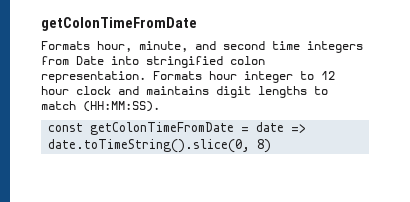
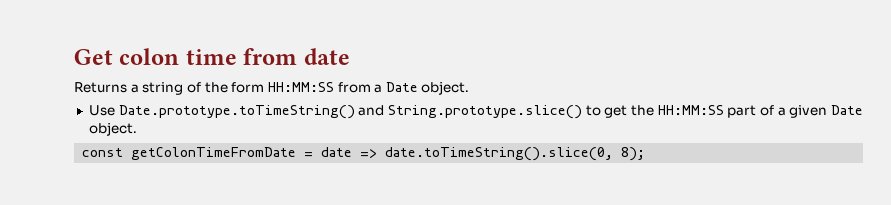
[41,17,197,31] [41,41,363,53] [41,56,265,68] [41,71,335,83] [41,86,328,98] [41,101,160,112] getColonTimeFromDate // Formats hour, minute, and second time integers from Date into stringified colon representation. Formats hour integer to 12 hour clock and maintains digit lengths to match (HH:MM:SS). -> [74,48,350,65] [74,81,470,95] [88,105,864,119] [88,122,137,136] Get colon time from date // Returns a string of the form HH:MM:SS from a Date object. // Use Date.prototype.toTimeString() and String.prototype.slice() to get the HH:MM:SS part of a given Date object.
[257,139,272,153] 8) -> [621,147,646,161] 8);

